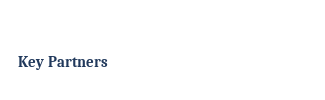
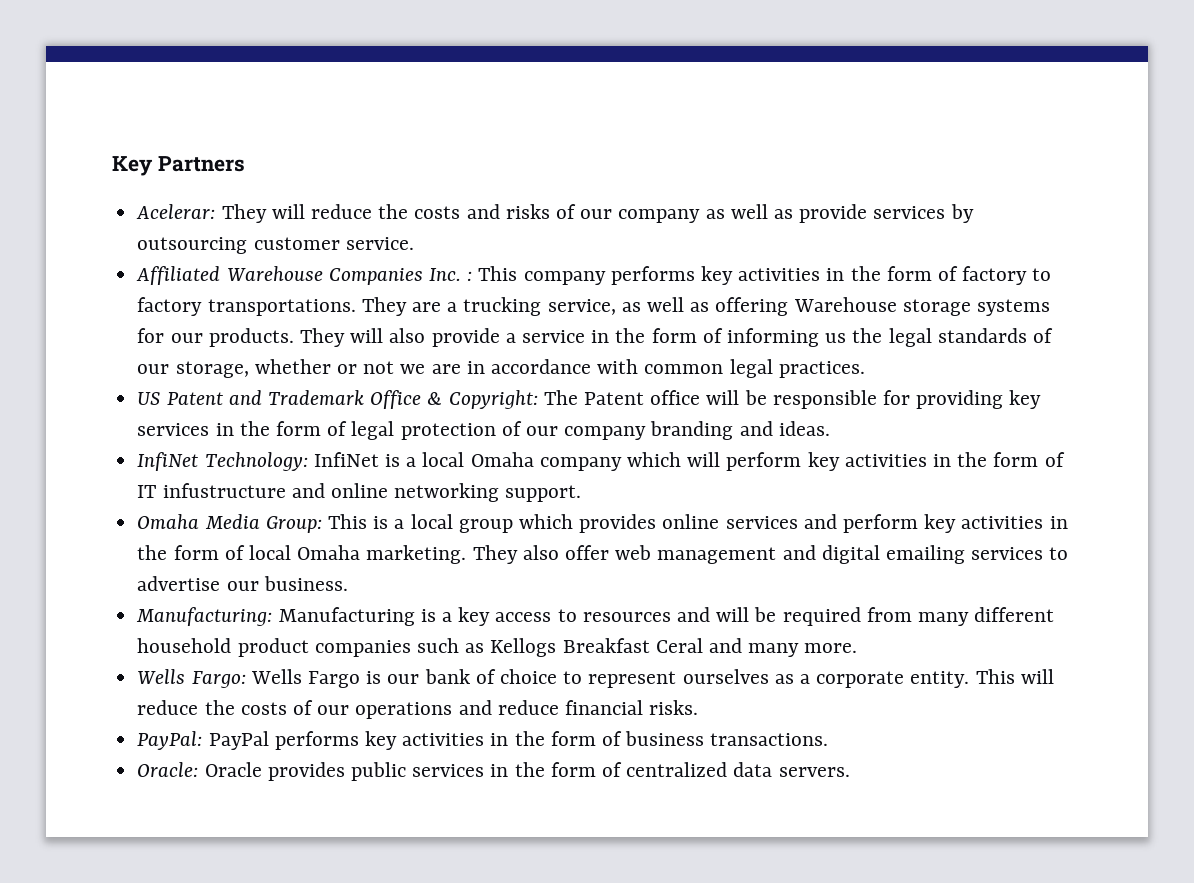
(109, 61) none -> [136,204,974,223] [137,237,414,254] [136,266,1052,285] [137,297,1051,316] [137,328,1054,347] [137,359,865,378] [137,390,1042,409] [137,421,830,440] [137,452,1065,471] [137,483,582,502] [137,514,1068,533] [137,545,1069,564] [137,576,348,591] [136,607,1055,626] [137,638,858,657] [137,669,1054,688] [137,700,699,719] [137,731,829,750] [137,762,850,781] // Acelerar: They will reduce the costs and risks of our company as well as provide services by outsourcing customer service. // Affiliated Warehouse Companies Inc. : This company performs key activities in the form of factory to factory transportations. They are a trucking service, as well as offering Warehouse storage systems for our products. They will also provide a service in the form of informing us the legal standards of our storage, whether or not we are in accordance with common legal practices. // US Patent and Trademark Office & Copyright: The Patent office will be responsible for providing key services in the form of legal protection of our company branding and ideas. // InfiNet Technology: InfiNet is a local Omaha company which will perform key activities in the form of IT infustructure and online networking support. // Omaha Media Group: This is a local group which provides online services and perform key activities in the form of local Omaha marketing. They also offer web management and digital emailing services to advertise our business. // Manufacturing: Manufacturing is a key access to resources and will be required from many different household product companies such as Kellogs Breakfast Ceral and many more. // Wells Fargo: Wells Fargo is our bank of choice to represent ourselves as a corporate entity. This will reduce the costs of our operations and reduce financial risks. // PayPal: PayPal performs key activities in the form of business transactions. // Oracle: Oracle provides public services in the form of centralized data servers.

